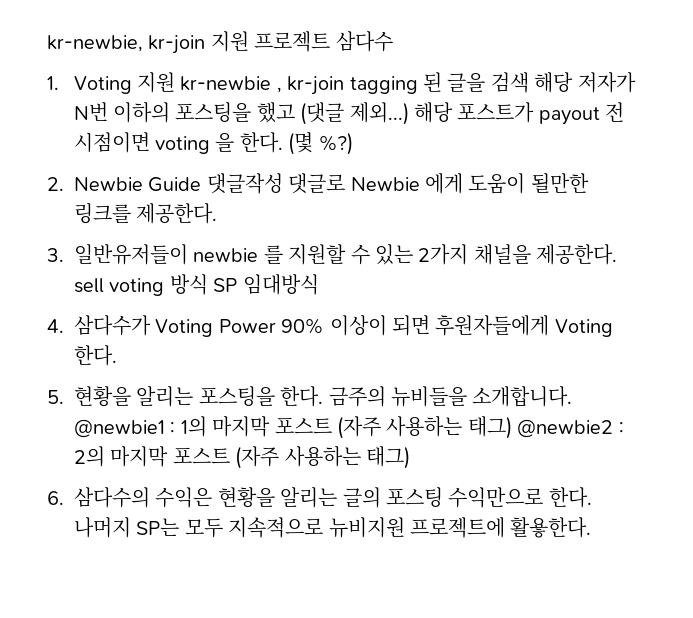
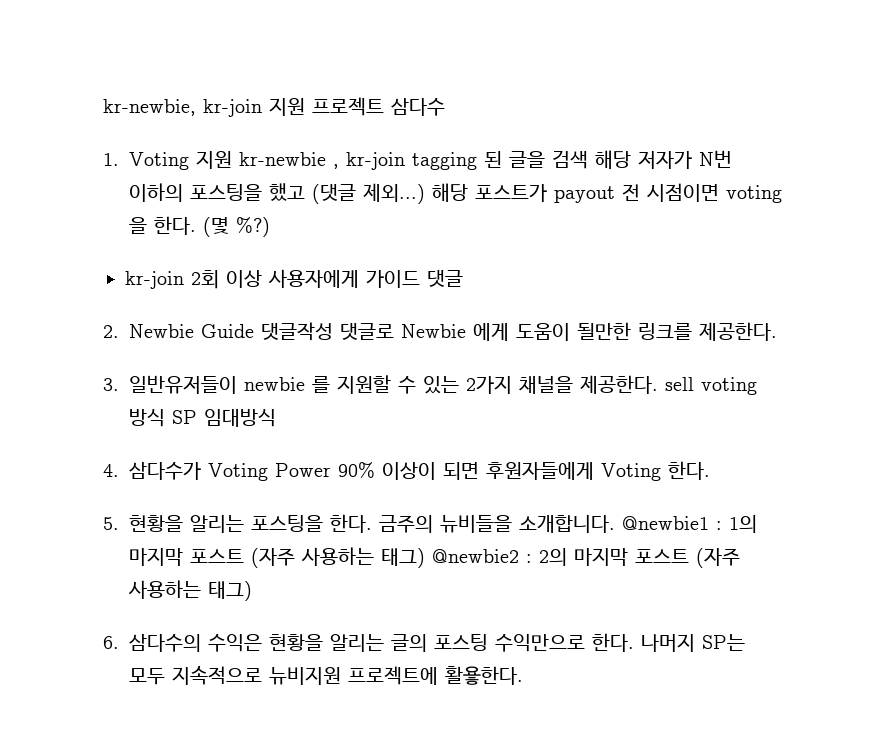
(353, 143) none -> [125,269,463,289] // kr-join 2회 이상 사용자에게 가이드 댓글

